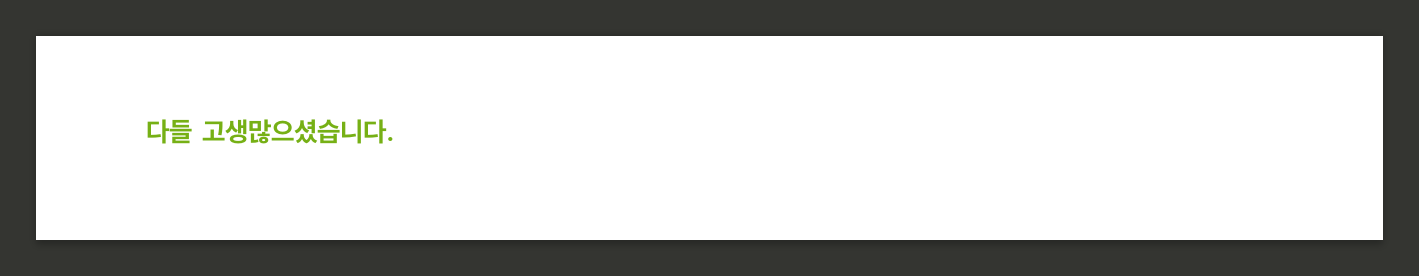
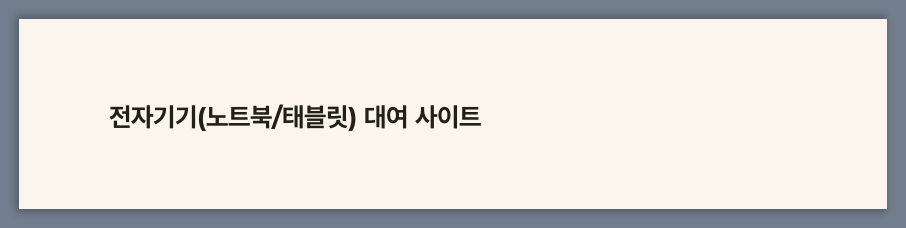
[146,119,395,144] 다들 고생많으셨습니다. -> [109,104,482,131] 전자기기(노트북/태블릿) 대여 사이트

